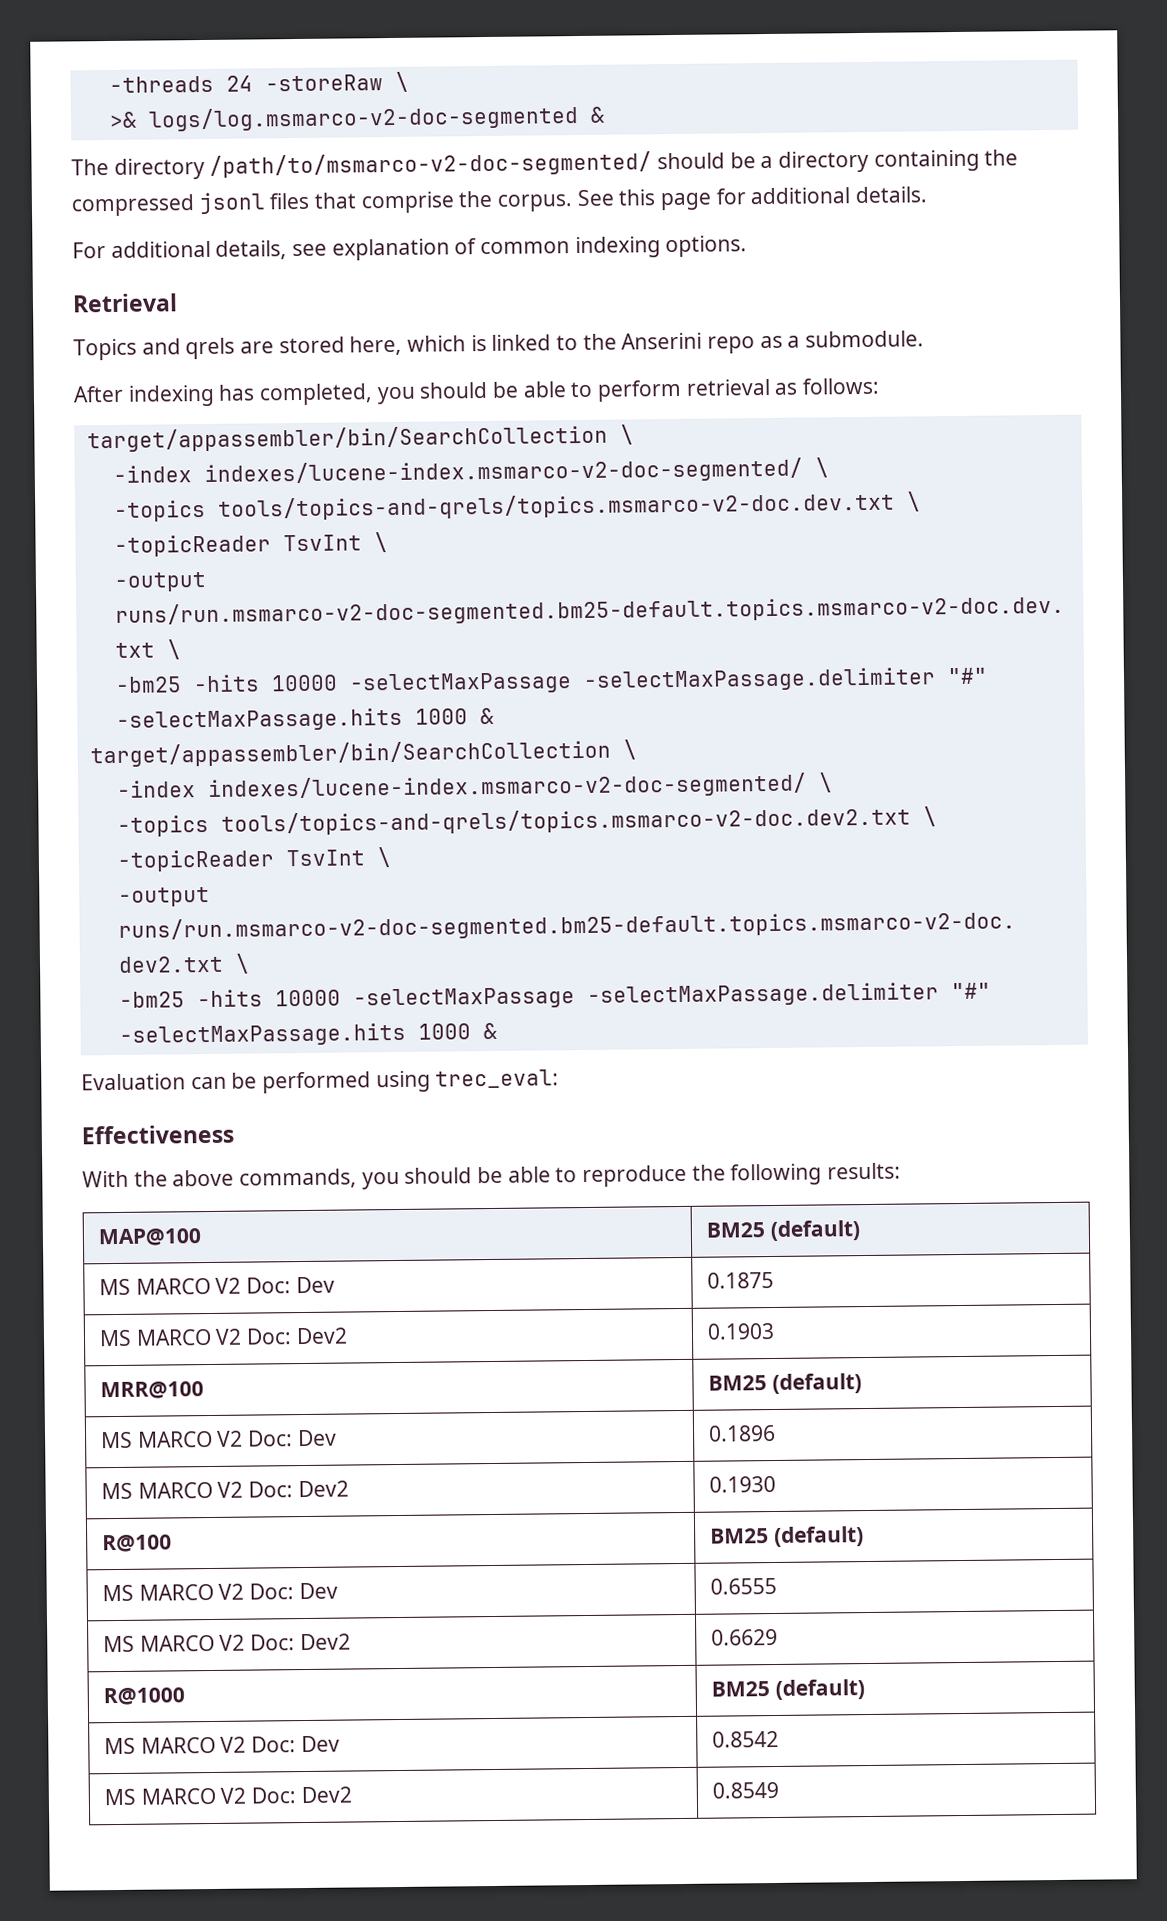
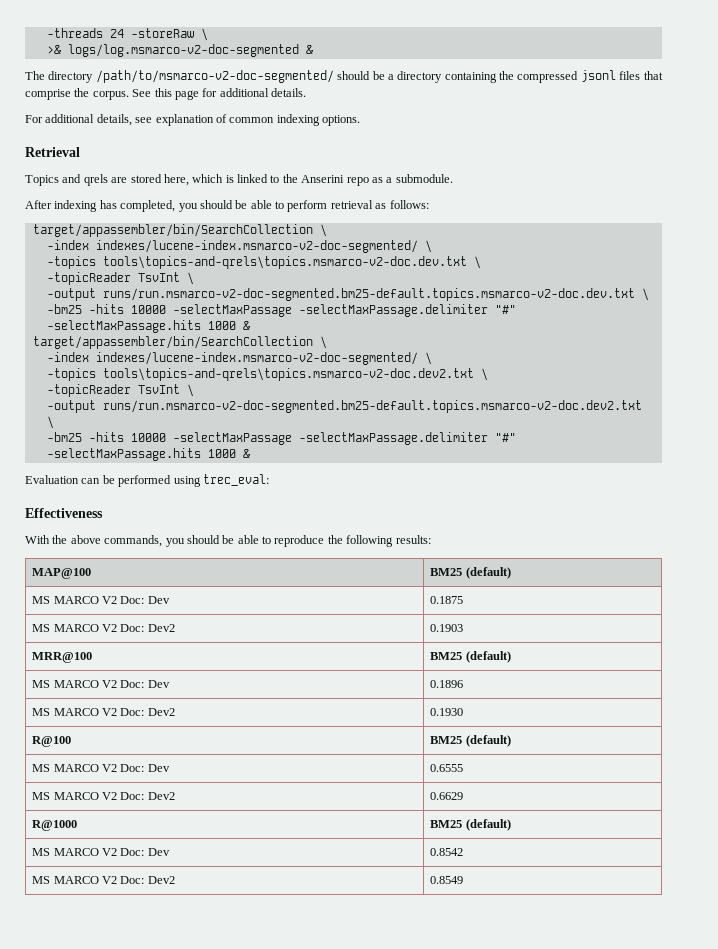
[217,491,895,521] tools/topics-and-qrels/topics.msmarco-v2-doc.dev.txt -> [102,256,467,269] tools\topics-and-qrels\topics.msmarco-v2-doc.dev.txt
[220,806,911,836] tools/topics-and-qrels/topics.msmarco-v2-doc.dev2.txt -> [102,368,474,381] tools\topics-and-qrels\topics.msmarco-v2-doc.dev2.txt

